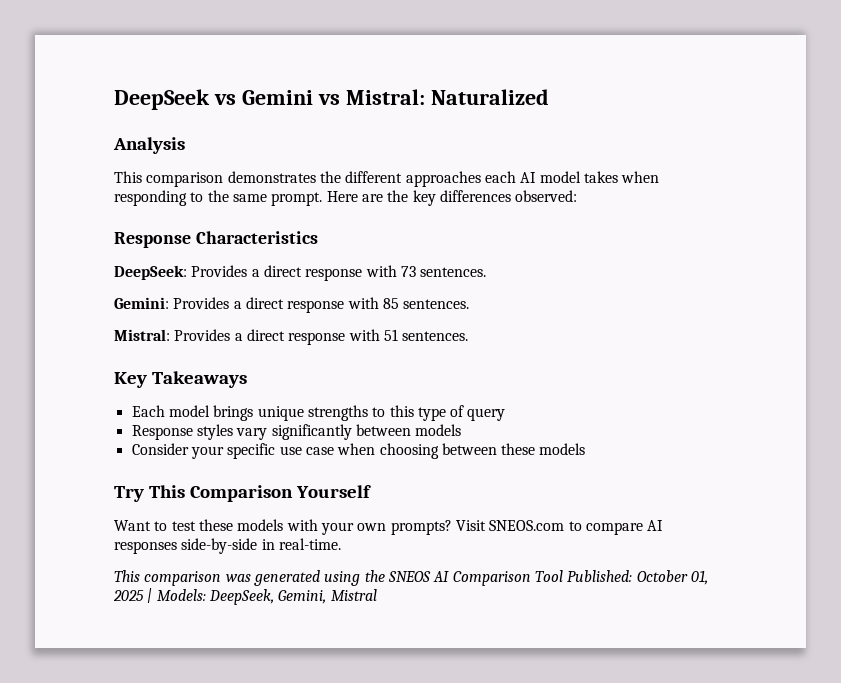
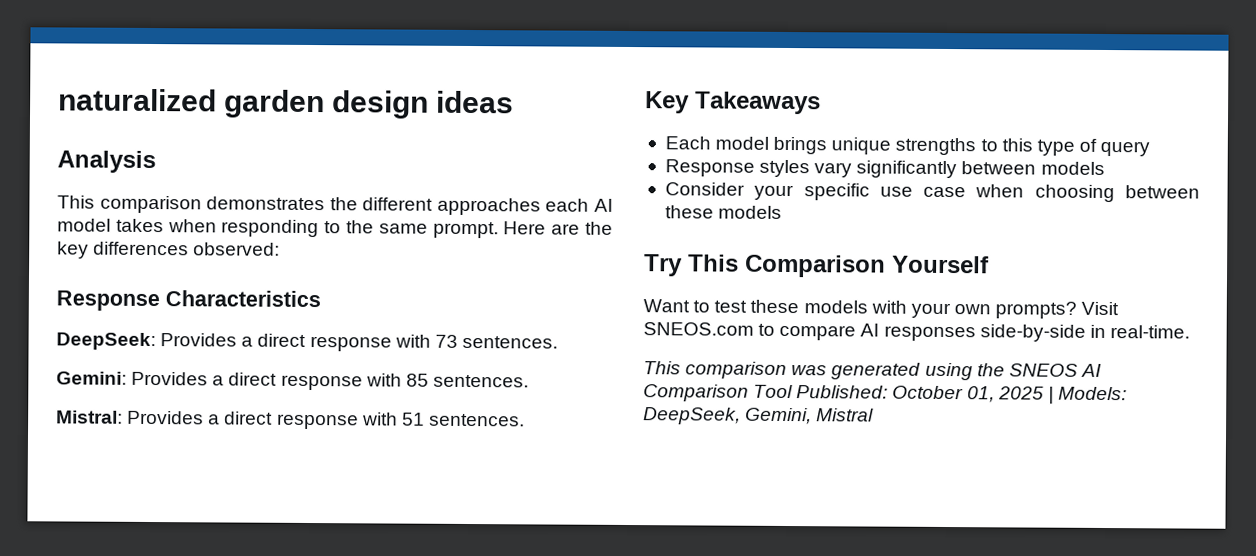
[114,89,549,110] DeepSeek vs Gemini vs Mistral: Naturalized -> [58,88,515,119] naturalized garden design ideas

